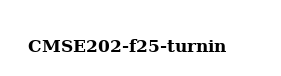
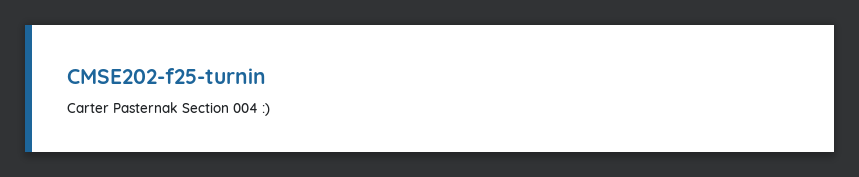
(226, 45) none -> [67,102,270,116] // Carter Pasternak Section 004 :)

